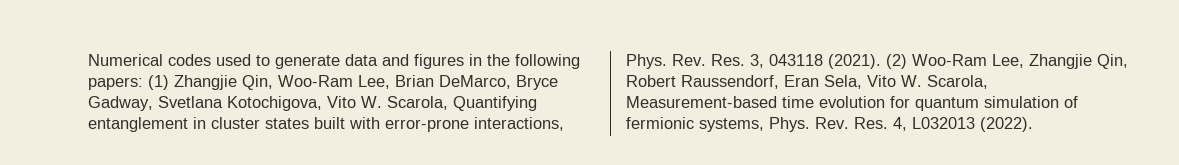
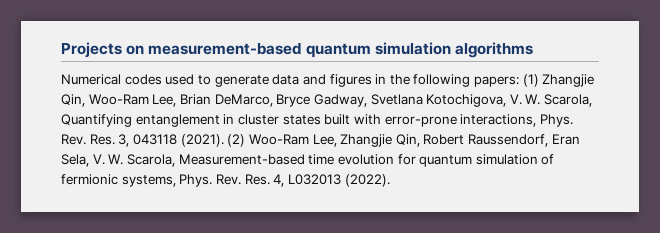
(88, 60) none -> [61,42,533,58] Projects on measurement-based quantum simulation algorithms //
[327,96,356,108] Vito -> [509,94,522,105] V.
[867,75,896,87] Vito -> [92,154,105,165] V.

